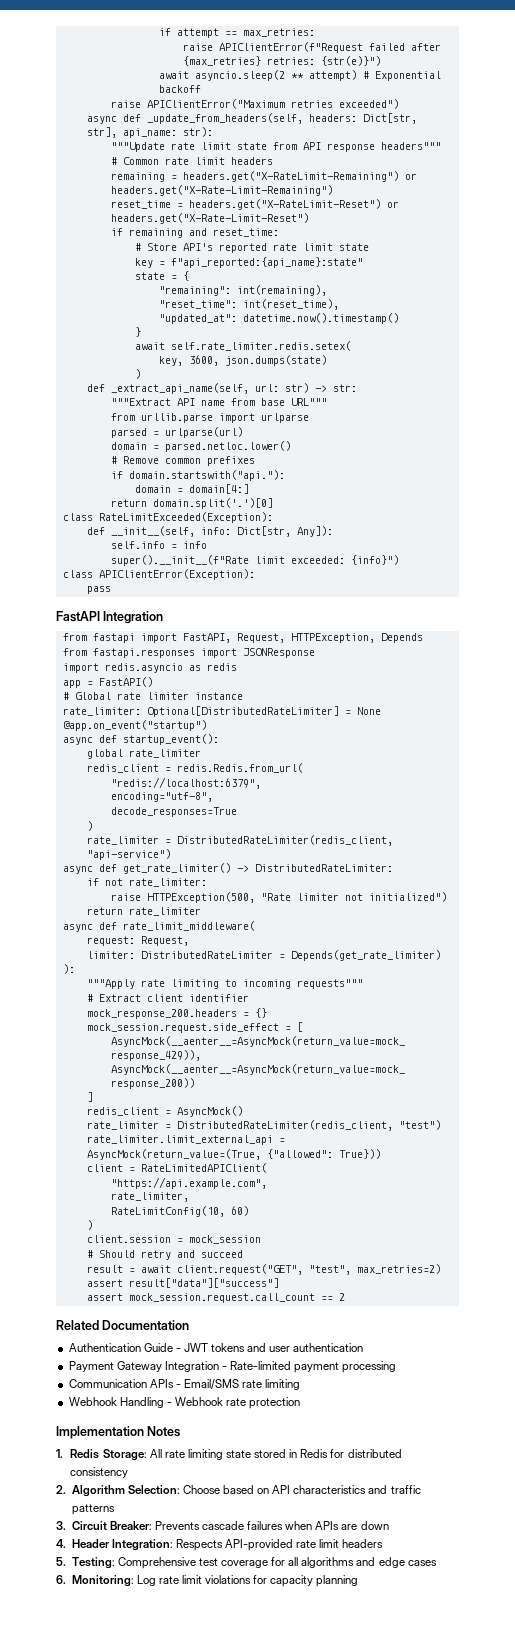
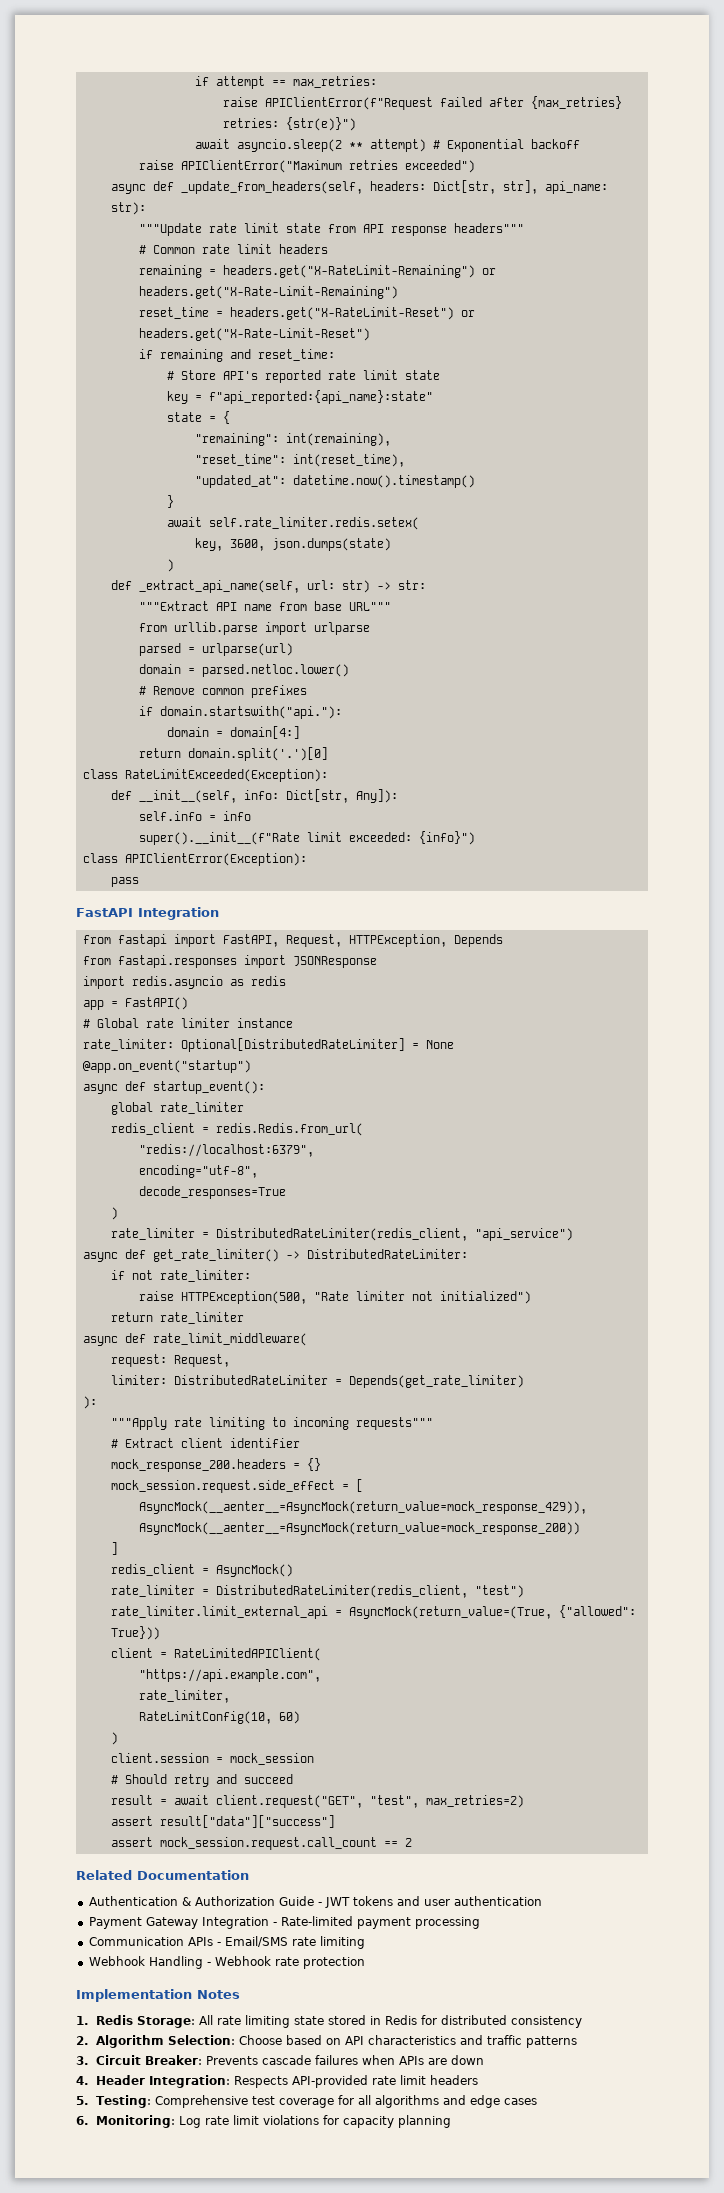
[86,849,171,860] "api-service") -> [474,1228,573,1241] "api_service")
(141, 1347) none -> [181,1896,275,1906] & Authorization

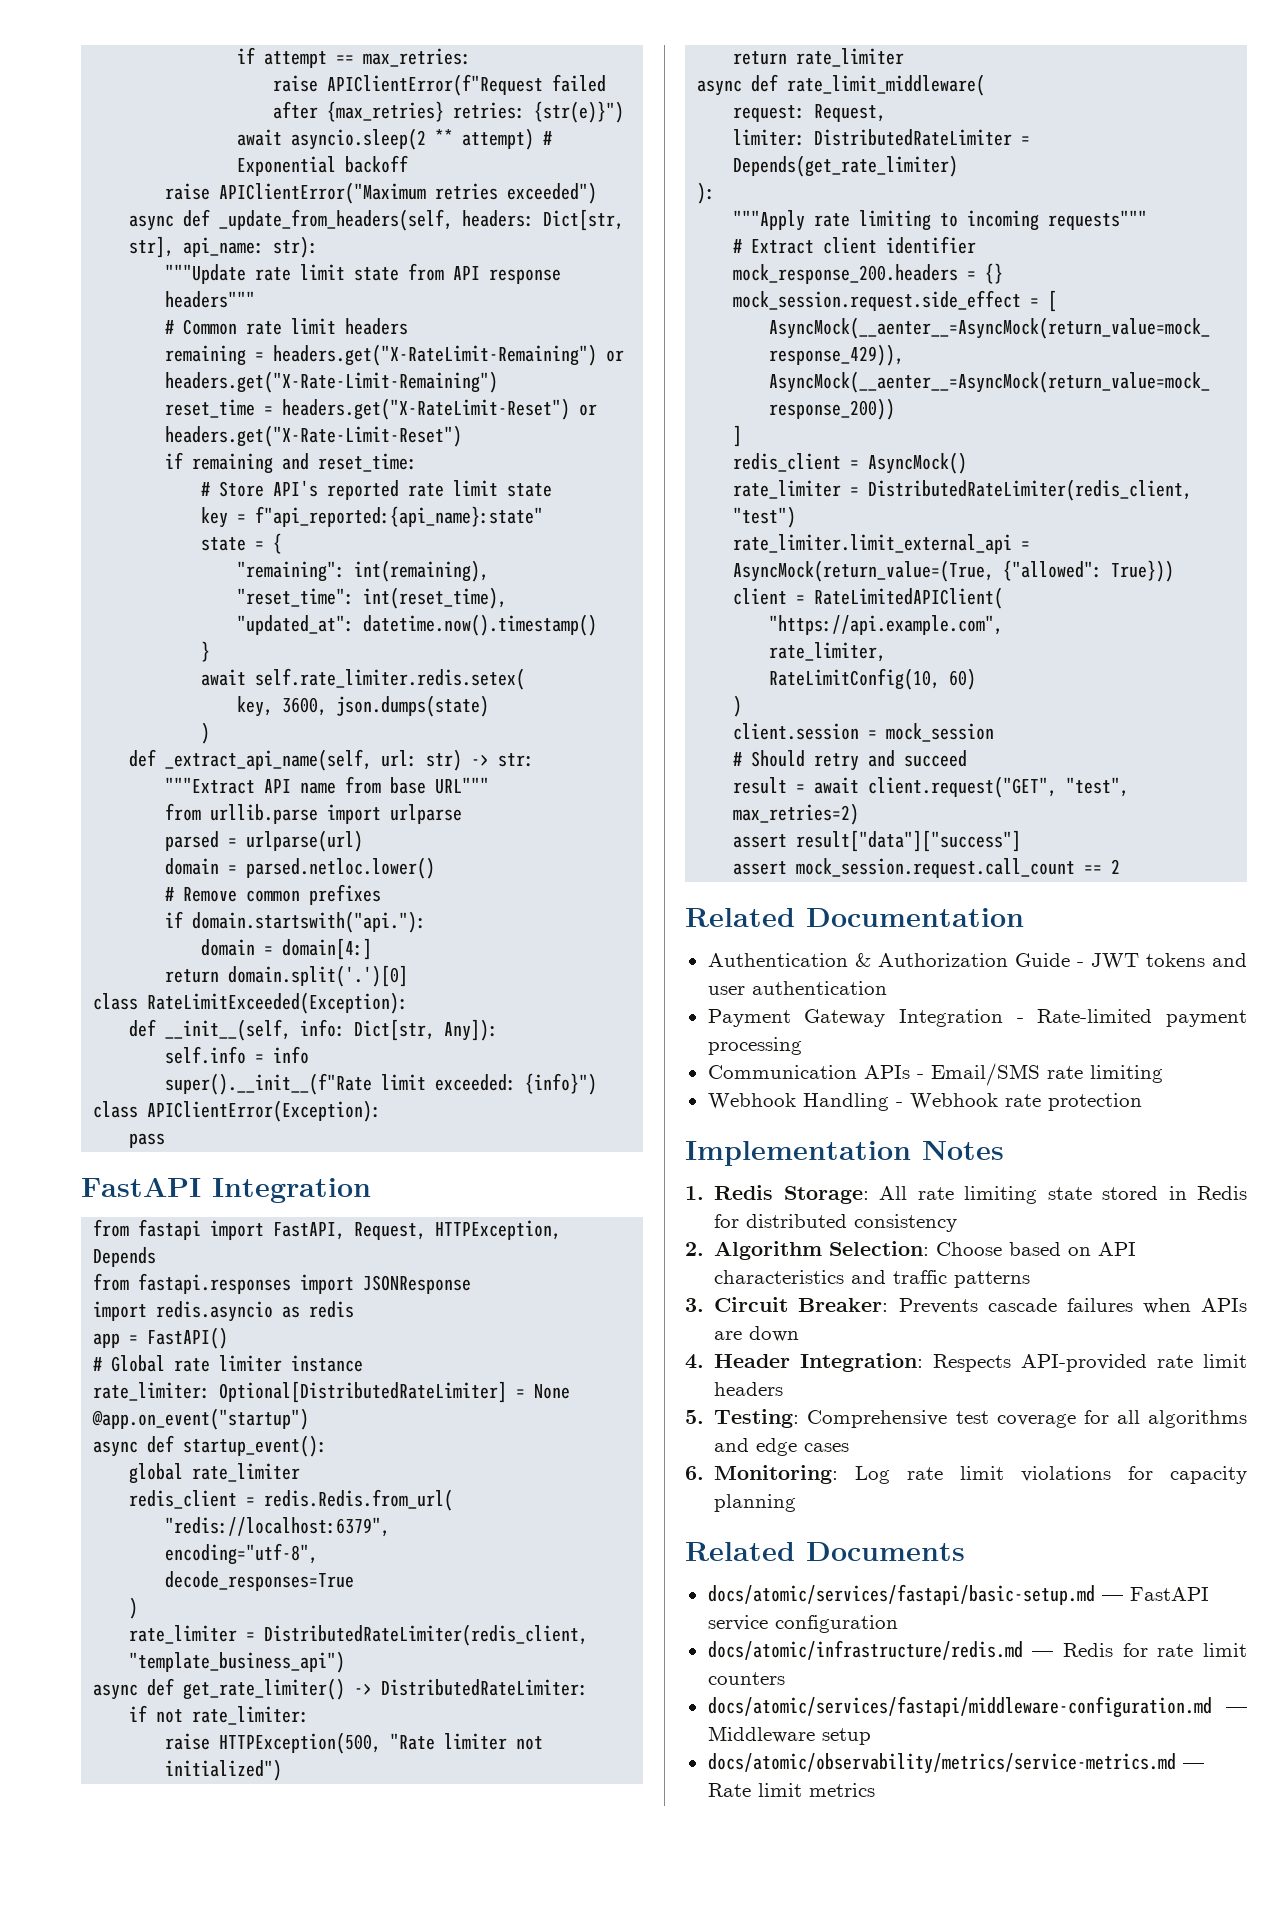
[474,1228,573,1241] "api_service") -> [129,1651,346,1673] "template_business_api")
(451, 2121) none -> [685,1542,965,1561] [707,1584,1209,1605] [707,1615,898,1633] [707,1640,1247,1660] [707,1672,785,1685] [707,1696,1247,1718] [707,1726,871,1745] [707,1753,1204,1774] [707,1783,875,1797] // Related Documents // docs/atomic/services/fastapi/basic-setup.md — FastAPI service configuration // docs/atomic/infrastructure/redis.md — Redis for rate limit counters // docs/atomic/services/fastapi/middleware-configuration.md — Middleware setup // docs/atomic/observability/metrics/service-metrics.md — Rate limit metrics

